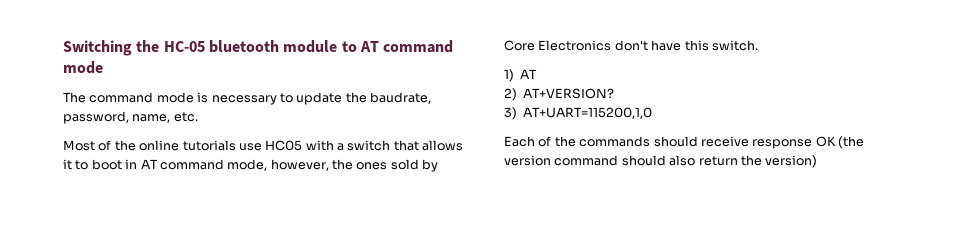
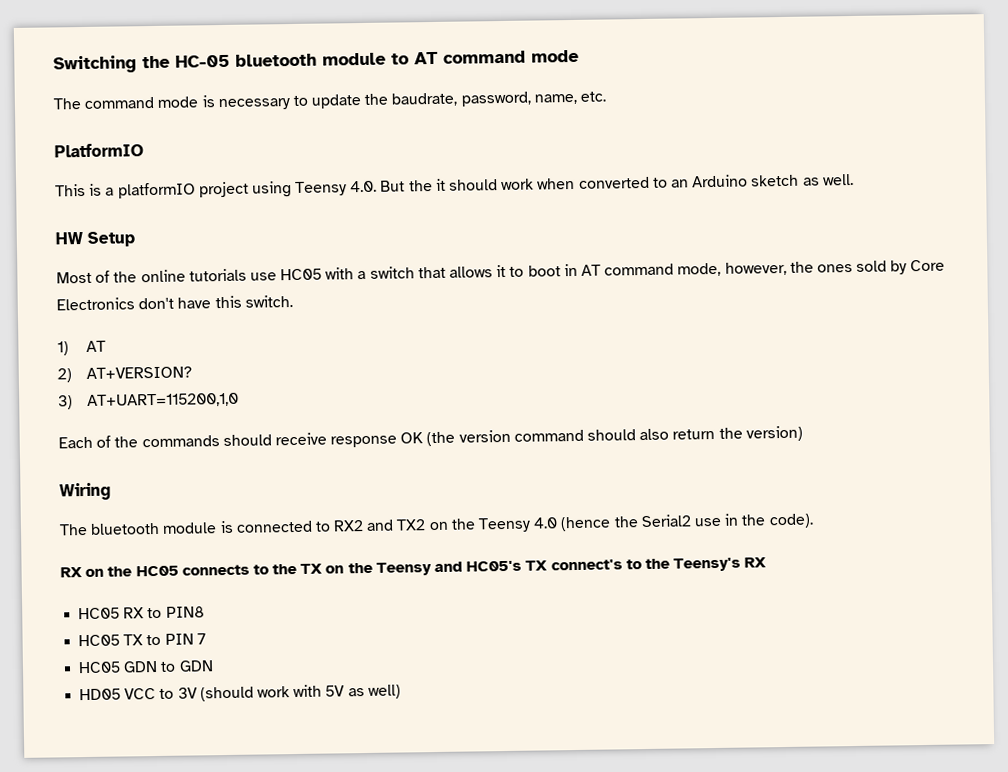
(198, 117) none -> [54,143,144,158] [55,173,854,199] [55,231,135,247] // PlatformIO // This is a platformIO project using Teensy 4.0. But the it should work when converted to an Arduino sketch as well. // HW Setup
(818, 161) none -> [59,482,111,501] [59,513,814,536] [60,557,768,578] [78,606,205,620] [78,633,206,647] [78,660,214,674] [79,684,401,702] // Wiring // The bluetooth module is connected to RX2 and TX2 on the Teensy 4.0 (hence the Serial2 use in the code). // RX on the HC05 connects to the TX on the Teensy and HC05's TX connect's to the Teensy's RX // HC05 RX to PIN8 // HC05 TX to PIN 7 // HC05 GDN to GDN // HD05 VCC to 3V (should work with 5V as well)

